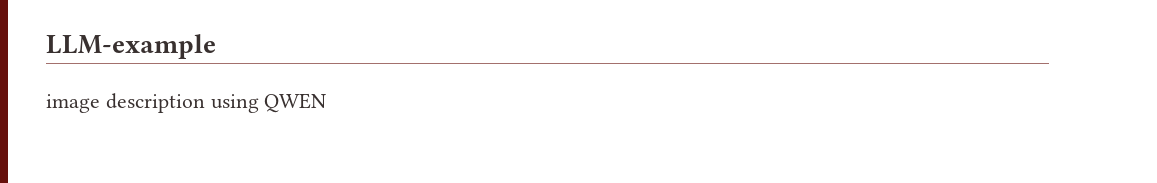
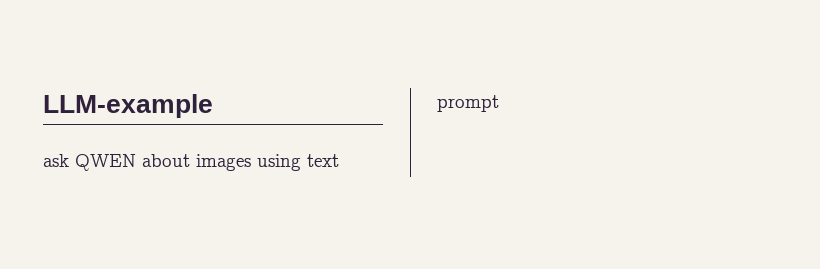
[46,93,327,113] image description using QWEN -> [43,154,339,171] [437,95,499,112] ask QWEN about images using text prompt

